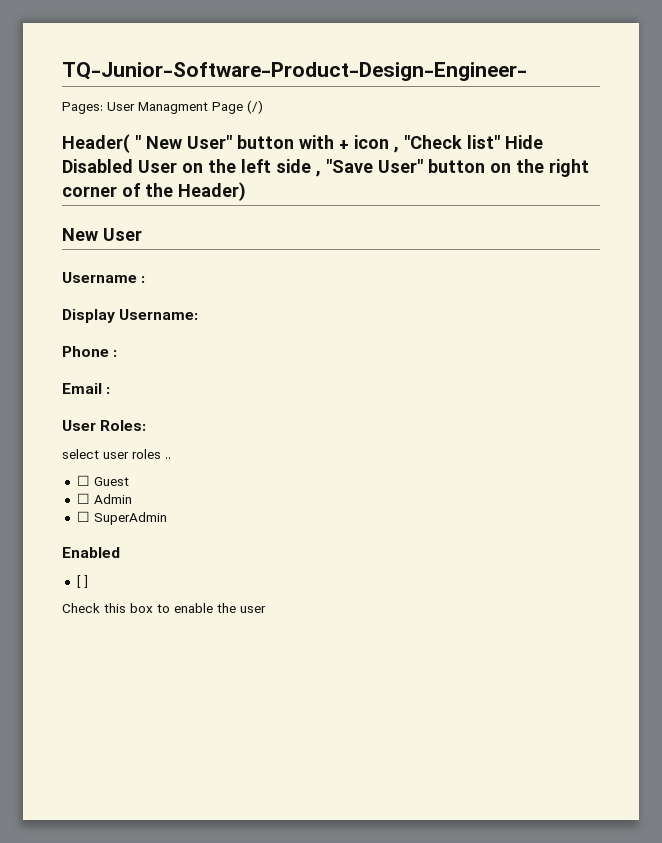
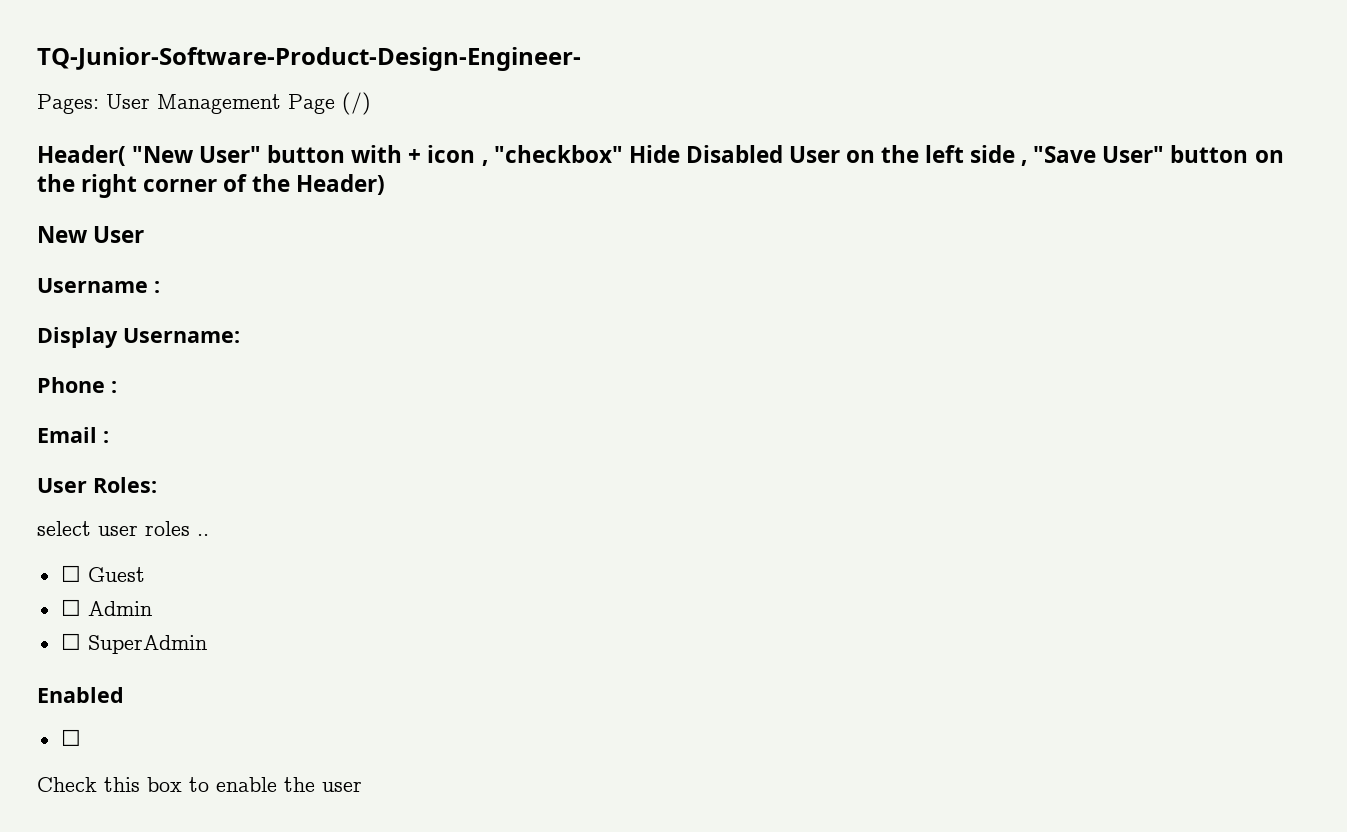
[138,102,208,114] Managment -> [157,94,281,114] Management
[135,135,182,149] " New -> [132,146,195,163] "New
[404,135,500,149] "Check list" -> [493,145,623,163] "checkbox"
[76,575,88,588] [ ] -> [60,729,81,746] ☐

